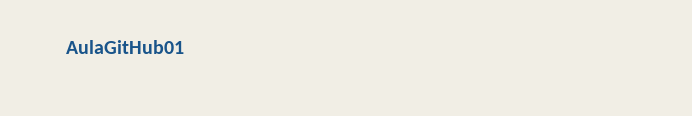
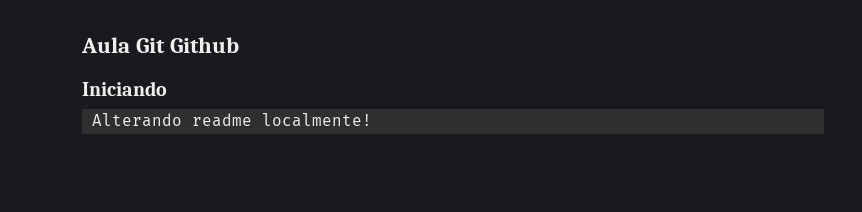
[66,40,184,54] AulaGitHub01 -> [81,37,240,53] [82,81,167,96] [91,113,372,127] Aula Git Github // Iniciando // Alterando readme localmente!

